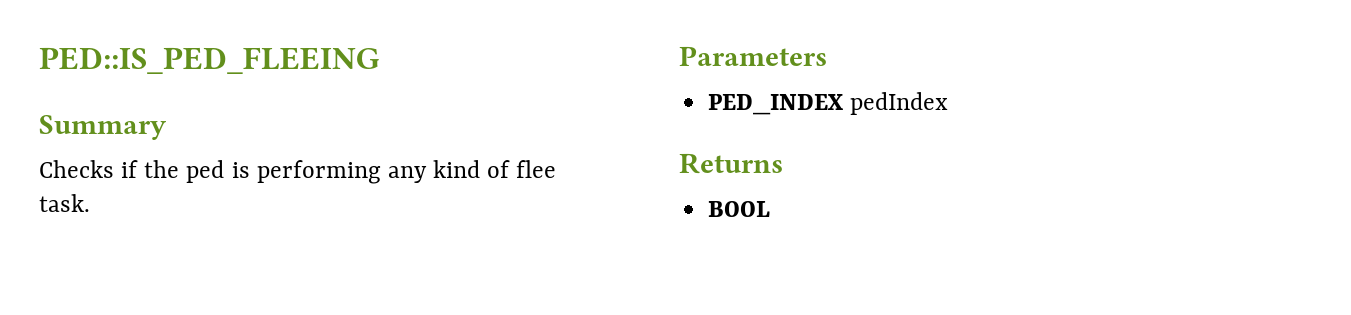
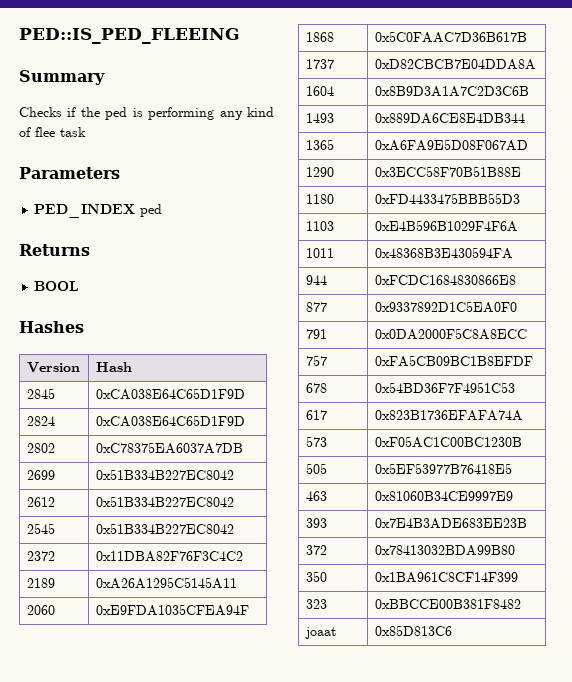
[39,194,90,212] task. -> [60,127,86,137] task
[850,92,949,115] pedIndex -> [140,204,163,217] ped
(771, 209) none -> [19,321,84,333] [26,362,80,373] [95,362,132,372] [26,388,55,399] [95,388,245,400] [26,416,55,426] [95,415,245,427] [26,443,55,453] [95,442,243,454] [26,470,55,480] [95,469,234,480] [26,497,55,507] [95,496,234,507] [26,523,55,534] [95,523,234,534] [26,551,55,561] [95,551,243,562] [26,578,55,588] [95,577,237,589] [26,605,55,615] [95,604,249,616] [305,32,334,42] [374,31,527,43] [305,59,334,69] [374,59,536,70] [305,86,334,96] [374,86,529,97] [305,113,334,123] [374,113,525,124] [305,139,334,150] [374,139,528,151] [305,167,334,177] [374,166,521,177] [305,194,334,204] [374,193,520,204] [305,221,334,231] [374,220,518,232] [305,248,334,258] [374,247,513,259] [305,275,327,285] [374,275,516,285] [305,302,327,312] [374,301,517,313] [305,329,327,339] [374,328,527,340] [305,355,327,366] [374,355,533,367] [305,383,327,393] [374,382,515,393] [305,410,327,420] [374,410,523,421] [305,436,327,447] [374,436,522,448] [305,463,327,474] [374,463,512,474] [305,491,327,501] [374,491,513,501] [305,518,327,528] [374,518,527,529] [305,545,327,555] [374,545,515,556] [305,571,327,582] [374,572,518,583] [305,599,327,609] [374,599,521,609] [304,627,336,639] [374,625,452,636] // Hashes // Version | Hash // 2845 | 0xCA038E64C65D1F9D // 2824 | 0xCA038E64C65D1F9D // 2802 | 0xC78375EA6037A7DB // 2699 | 0x51B334B227EC8042 // 2612 | 0x51B334B227EC8042 // 2545 | 0x51B334B227EC8042 // 2372 | 0x11DBA82F76F3C4C2 // 2189 | 0xA26A1295C5145A11 // 2060 | 0xE9FDA1035CFEA94F // 1868 | 0x5C0FAAC7D36B617B // 1737 | 0xD82CBCB7E04DDA8A // 1604 | 0x8B9D3A1A7C2D3C6B // 1493 | 0x889DA6CE8E4DB344 // 1365 | 0xA6FA9E5D08F067AD // 1290 | 0x3ECC58F70B51B88E // 1180 | 0xFD4433475BBB55D3 // 1103 | 0xE4B596B1029F4F6A // 1011 | 0x48368B3E430594FA // 944 | 0xFCDC1684830866E8 // 877 | 0x9337892D1C5EA0F0 // 791 | 0x0DA2000F5C8A8ECC // 757 | 0xFA5CB09BC1B8EFDF // 678 | 0x54BD36F7F4951C53 // 617 | 0x823B1736EFAFA74A // 573 | 0xF05AC1C00BC1230B // 505 | 0x5EF53977B76418E5 // 463 | 0x81060B34CE9997E9 // 393 | 0x7E4B3ADE683EE23B // 372 | 0x78413032BDA99B80 // 350 | 0x1BA961C8CF14F399 // 323 | 0xBBCCE00B381F8482 // joaat | 0x85D813C6

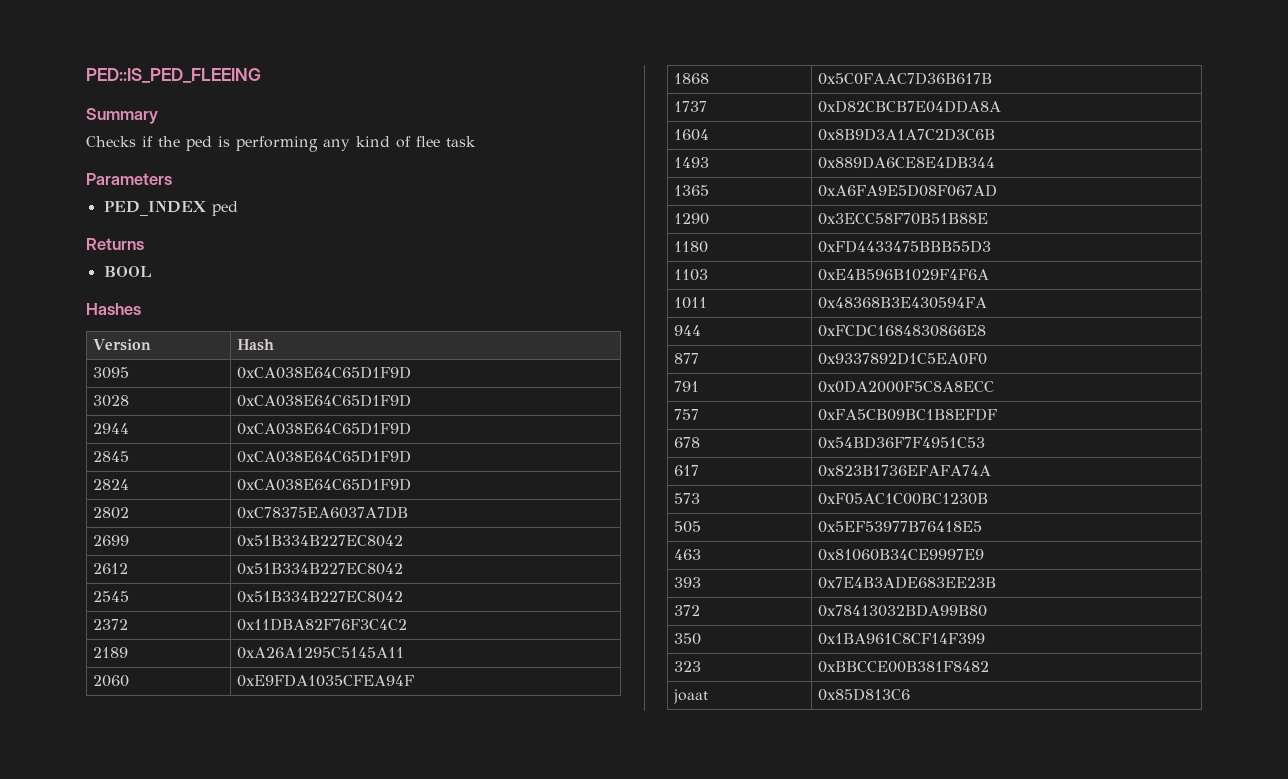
(132, 367) none -> [93,367,130,379] [237,366,412,379] [93,395,130,407] [237,394,412,407] [93,423,130,434] [237,422,412,435] // 3095 | 0xCA038E64C65D1F9D // 3028 | 0xCA038E64C65D1F9D // 2944 | 0xCA038E64C65D1F9D

